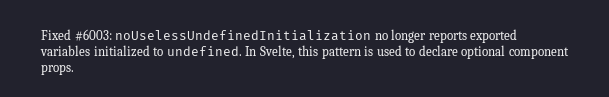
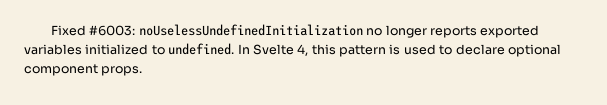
[259,45,295,59] Svelte, -> [252,44,309,56] Svelte 4,

